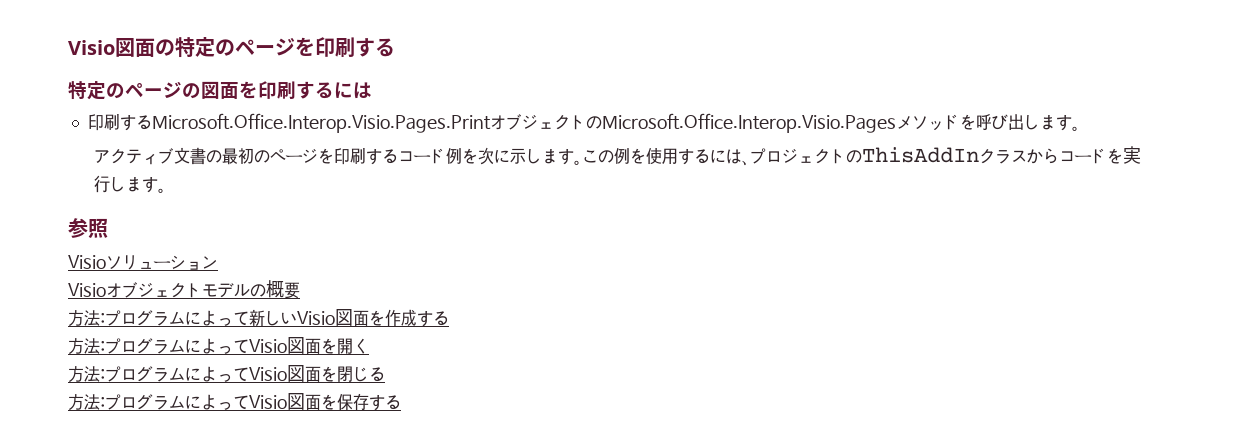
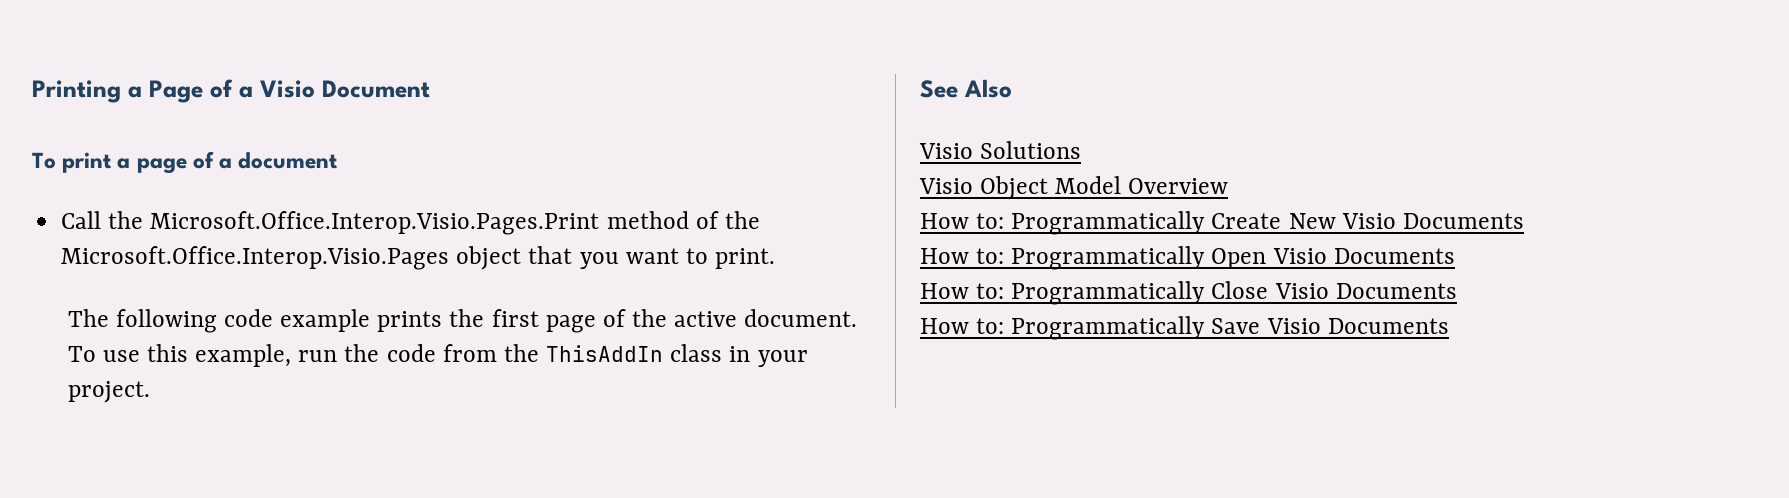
[68,37,395,58] [68,81,372,100] [87,113,1080,133] [94,146,1142,166] [94,175,167,193] [68,218,108,238] [68,255,218,270] [68,280,300,299] [68,309,449,327] [68,337,369,355] [68,365,385,383] [68,393,401,411] Visio図面の特定のページを印刷する // 特定のページの図面を印刷するには // 印刷するMicrosoft.Office.Interop.Visio.Pages.PrintオブジェクトのMicrosoft.Office.Interop.Visio.Pagesメソッドを呼び出します。 // アクティブ文書の最初のページを印刷するコード例を次に示します。この例を使用するには、プロジェクトのThisAddInクラスからコードを実行します。 // 参照 // Visioソリューション // Visioオブジェクトモデルの概要 // 方法:プログラムによって新しいVisio図面を作成する // 方法:プログラムによってVisio図面を開く // 方法:プログラムによってVisio図面を閉じる // 方法:プログラムによってVisio図面を保存する -> [32,79,430,103] [32,151,338,174] [61,211,760,235] [61,246,776,270] [67,309,858,333] [67,344,808,367] [67,381,150,403] [920,79,1012,98] [919,141,1082,159] [919,176,1229,200] [920,211,1524,235] [920,246,1455,270] [920,281,1457,305] [920,316,1449,340] Printing a Page of a Visio Document // To print a page of a document // Call the Microsoft.Office.Interop.Visio.Pages.Print method of the Microsoft.Office.Interop.Visio.Pages object that you want to print. // The following code example prints the first page of the active document. To use this example, run the code from the ThisAddIn class in your project. // See Also // Visio Solutions // Visio Object Model Overview // How to: Programmatically Create New Visio Documents // How to: Programmatically Open Visio Documents // How to: Programmatically Close Visio Documents // How to: Programmatically Save Visio Documents

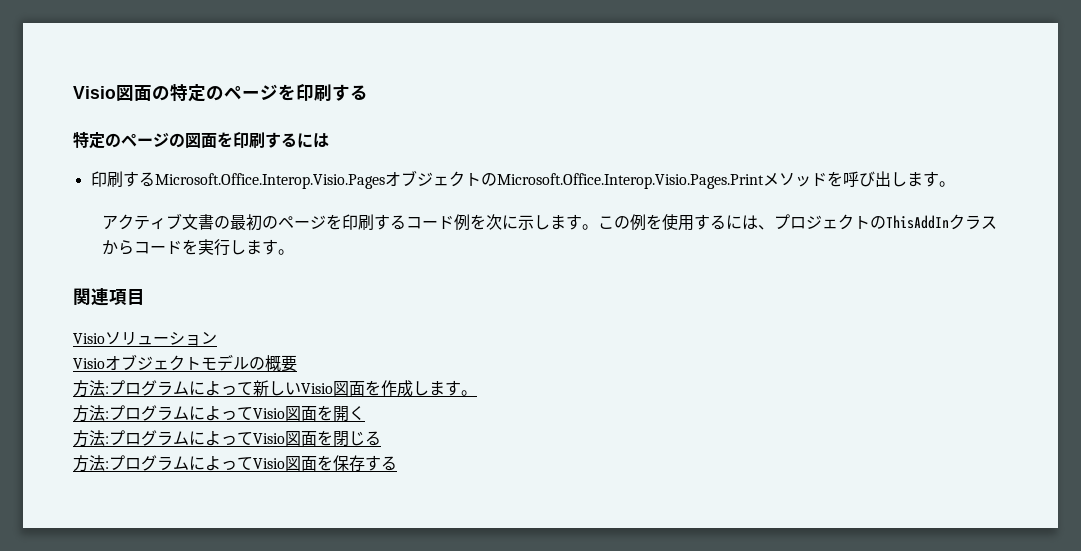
[32,79,430,103] [32,151,338,174] [61,211,760,235] [61,246,776,270] [67,309,858,333] [67,344,808,367] [67,381,150,403] [920,79,1012,98] [919,141,1082,159] [919,176,1229,200] [920,211,1524,235] [920,246,1455,270] [920,281,1457,305] [920,316,1449,340] Printing a Page of a Visio Document // To print a page of a document // Call the Microsoft.Office.Interop.Visio.Pages.Print method of the Microsoft.Office.Interop.Visio.Pages object that you want to print. // The following code example prints the first page of the active document. To use this example, run the code from the ThisAddIn class in your project. // See Also // Visio Solutions // Visio Object Model Overview // How to: Programmatically Create New Visio Documents // How to: Programmatically Open Visio Documents // How to: Programmatically Close Visio Documents // How to: Programmatically Save Visio Documents -> [73,83,368,102] [73,131,329,149] [90,170,955,189] [102,213,998,231] [102,239,295,256] [73,288,145,306] [73,332,217,346] [73,354,297,372] [73,380,477,397] [73,405,365,422] [73,430,381,447] [73,455,397,472] Visio図面の特定のページを印刷する // 特定のページの図面を印刷するには // 印刷するMicrosoft.Office.Interop.Visio.PagesオブジェクトのMicrosoft.Office.Interop.Visio.Pages.Printメソッドを呼び出します。 // アクティブ文書の最初のページを印刷するコード例を次に示します。この例を使用するには、プロジェクトのThisAddInクラスからコードを実行します。 // 関連項目 // Visioソリューション // Visioオブジェクトモデルの概要 // 方法:プログラムによって新しいVisio図面を作成します。 // 方法:プログラムによってVisio図面を開く // 方法:プログラムによってVisio図面を閉じる // 方法:プログラムによってVisio図面を保存する

